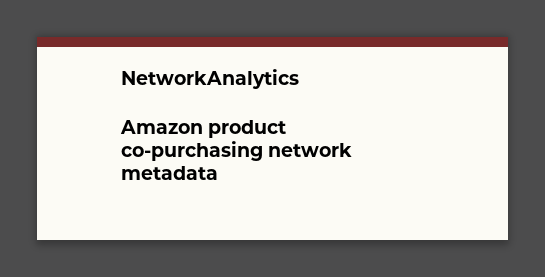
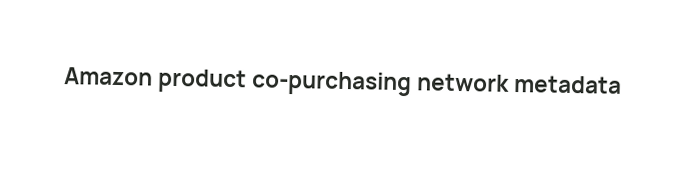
[121,69,299,89] NetworkAnalytics // -> (64, 76) none

